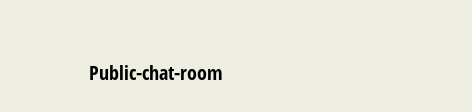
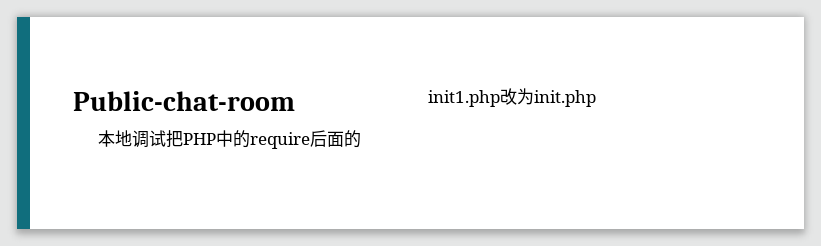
(223, 72) none -> [98,130,362,149] [428,88,596,107] // 本地调试把PHP中的require后面的init1.php改为init.php

